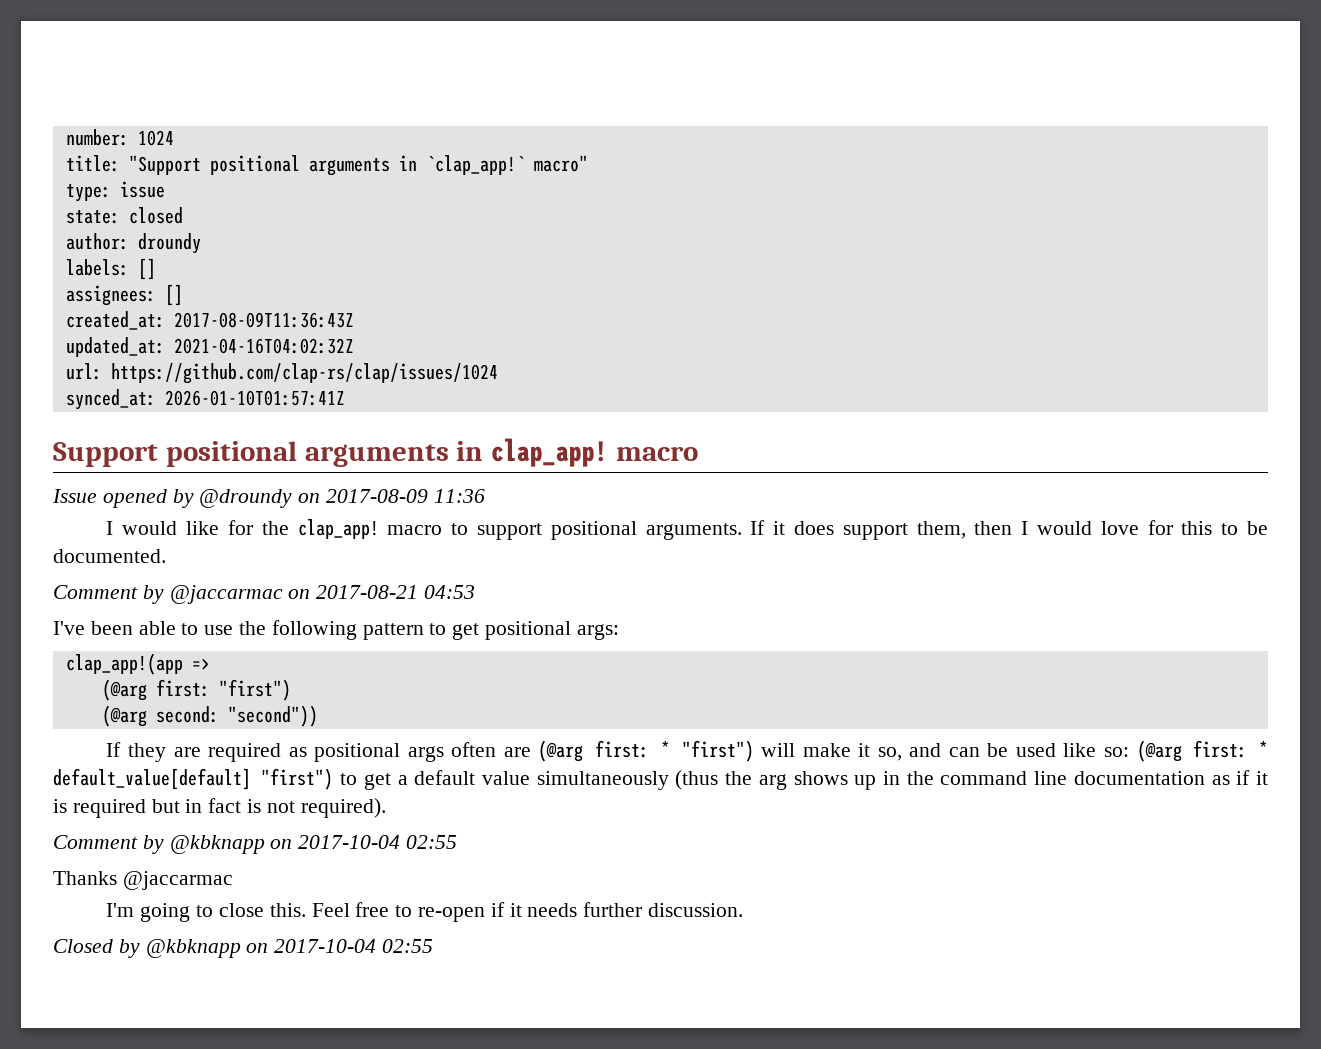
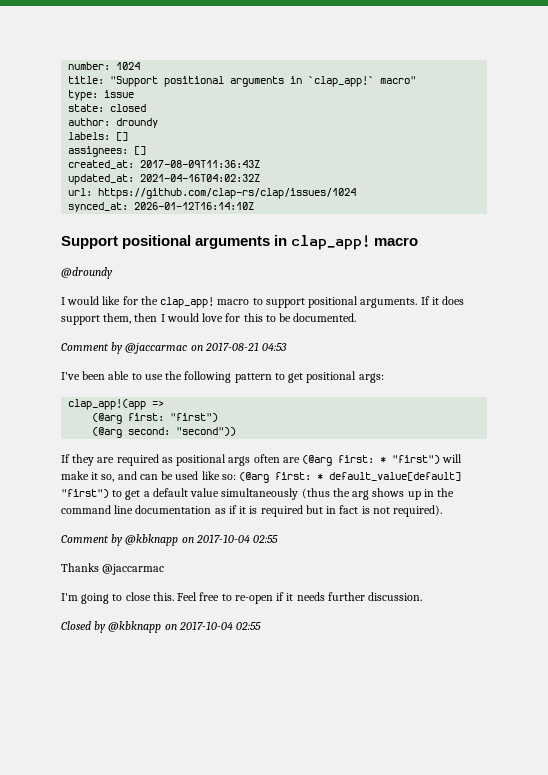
[164,390,345,406] 2026-01-10T01:57:41Z -> [134,202,255,210] 2026-01-12T16:14:10Z
[52,489,485,508] Issue opened by @droundy on 2017-08-09 11:36 -> [61,267,113,279] @droundy

